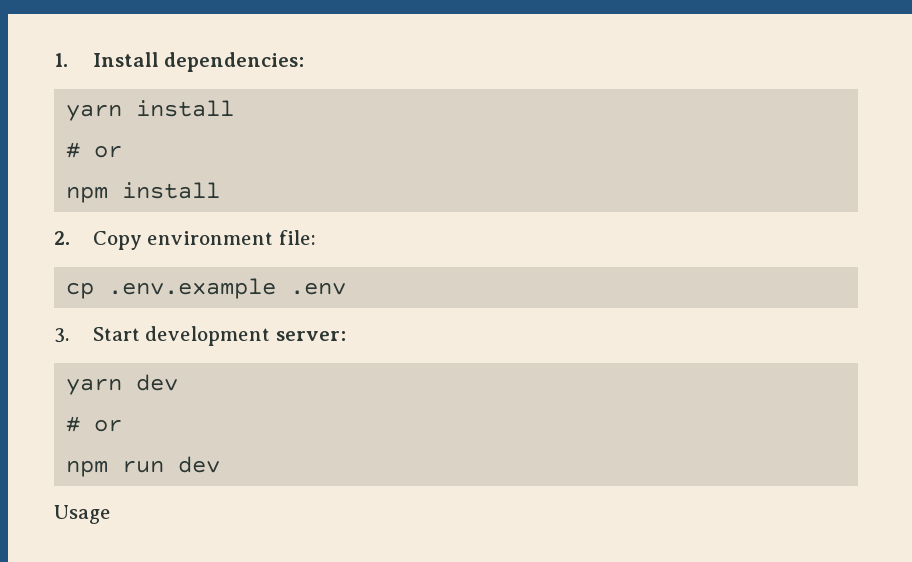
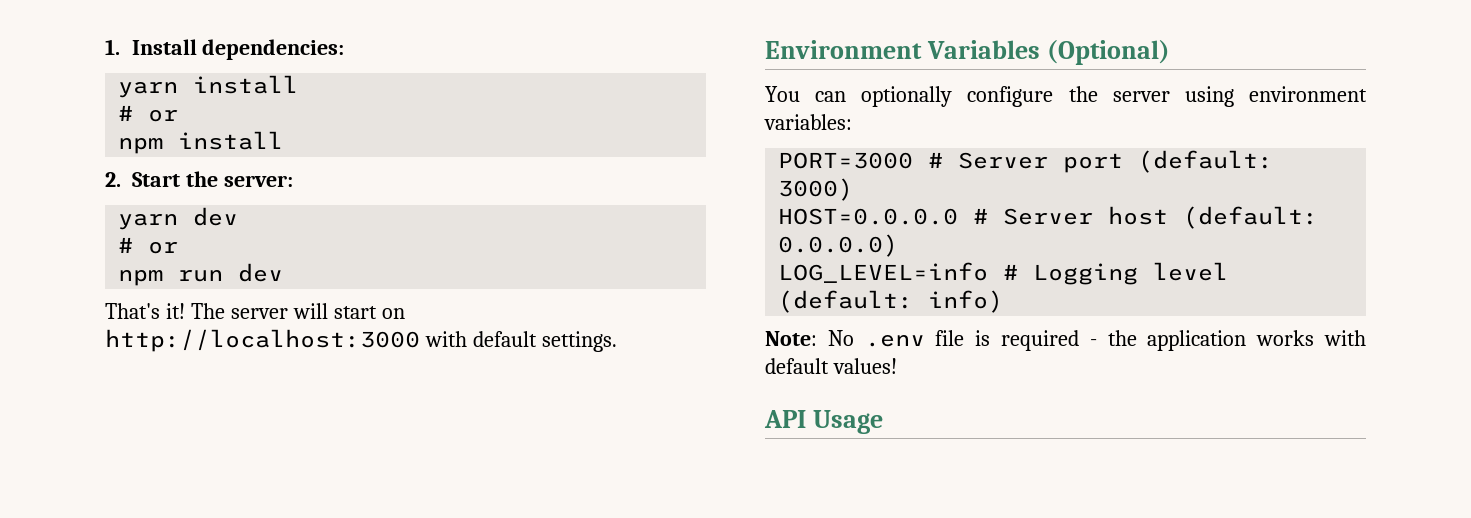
[92,230,316,250] [66,278,347,299] [54,326,271,346] Copy environment file: // cp .env.example .env // 3. Start development -> [132,171,218,187] Start the
(221, 464) none -> [105,303,405,319] [105,329,617,352] [765,40,1170,65] [765,86,1367,107] [764,114,852,130] [778,150,1274,173] [778,178,854,201] [778,206,1319,229] [778,234,899,257] [778,262,1229,285] [778,290,1004,313] [765,330,1366,351] [765,358,897,374] [764,410,806,428] That's it! The server will start on http://localhost:3000 with default settings. // Environment Variables (Optional) // You can optionally configure the server using environment variables: // PORT=3000 # Server port (default: 3000) // HOST=0.0.0.0 # Server host (default: 0.0.0.0) // LOG_LEVEL=info # Logging level (default: info) // Note: No .env file is required - the application works with default values! // API

